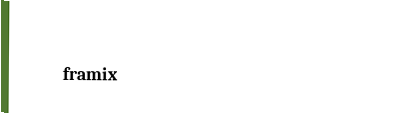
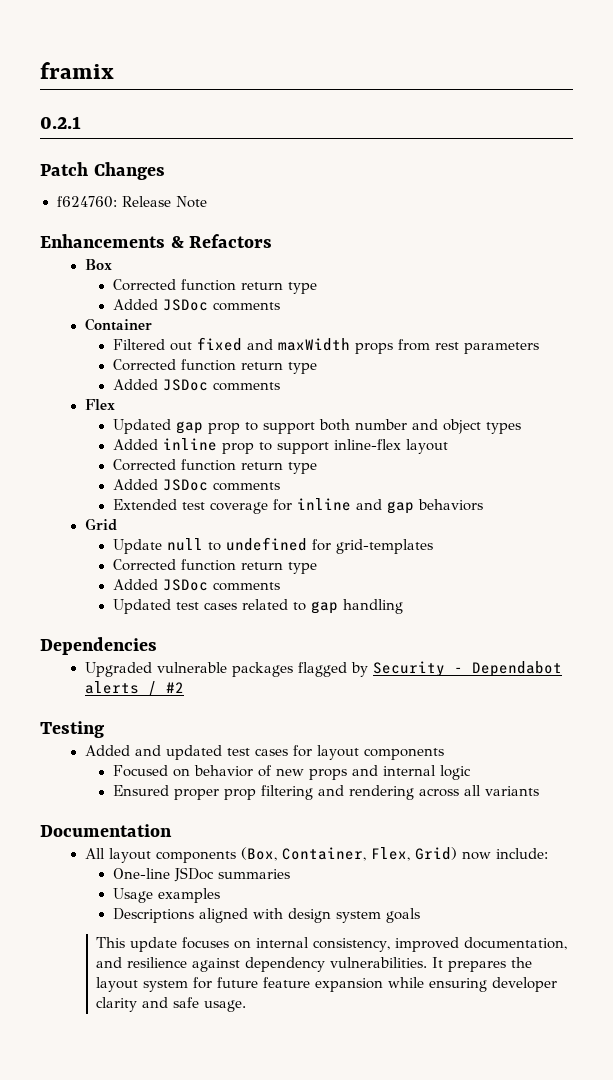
(118, 73) none -> [40,116,81,129] [40,162,165,180] [56,196,207,208] [40,234,273,248] [84,259,112,270] [112,279,317,294] [112,299,280,311] [84,318,152,331] [112,337,539,354] [112,359,317,374] [112,379,280,391] [84,399,115,410] [112,419,521,434] [112,438,448,454] [112,459,317,474] [112,479,280,491] [112,498,483,514] [84,518,117,531] [112,537,433,554] [112,559,317,574] [112,579,280,591] [112,599,403,614] [40,637,157,655] [84,661,562,677] [84,681,184,696] [40,721,104,738] [84,745,444,760] [112,765,471,780] [112,785,539,800] [40,824,172,837] [84,847,548,863] [112,867,290,882] [112,888,220,903] [112,908,420,923] [96,937,568,952] [96,957,533,972] [96,977,558,992] [96,997,247,1012] // 0.2.1 // Patch Changes // f624760: Release Note // Enhancements & Refactors // Box // Corrected function return type // Added JSDoc comments // Container // Filtered out fixed and maxWidth props from rest parameters // Corrected function return type // Added JSDoc comments // Flex // Updated gap prop to support both number and object types // Added inline prop to support inline-flex layout // Corrected function return type // Added JSDoc comments // Extended test coverage for inline and gap behaviors // Grid // Update null to undefined for grid-templates // Corrected function return type // Added JSDoc comments // Updated test cases related to gap handling // Dependencies // Upgraded vulnerable packages flagged by Security - Dependabot alerts / #2 // Testing // Added and updated test cases for layout components // Focused on behavior of new props and internal logic // Ensured proper prop filtering and rendering across all variants // Documentation // All layout components (Box, Container, Flex, Grid) now include: // One-line JSDoc summaries // Usage examples // Descriptions aligned with design system goals // This update focuses on internal consistency, improved documentation, and resilience against dependency vulnerabilities. It prepares the layout system for future feature expansion while ensuring developer clarity and safe usage.

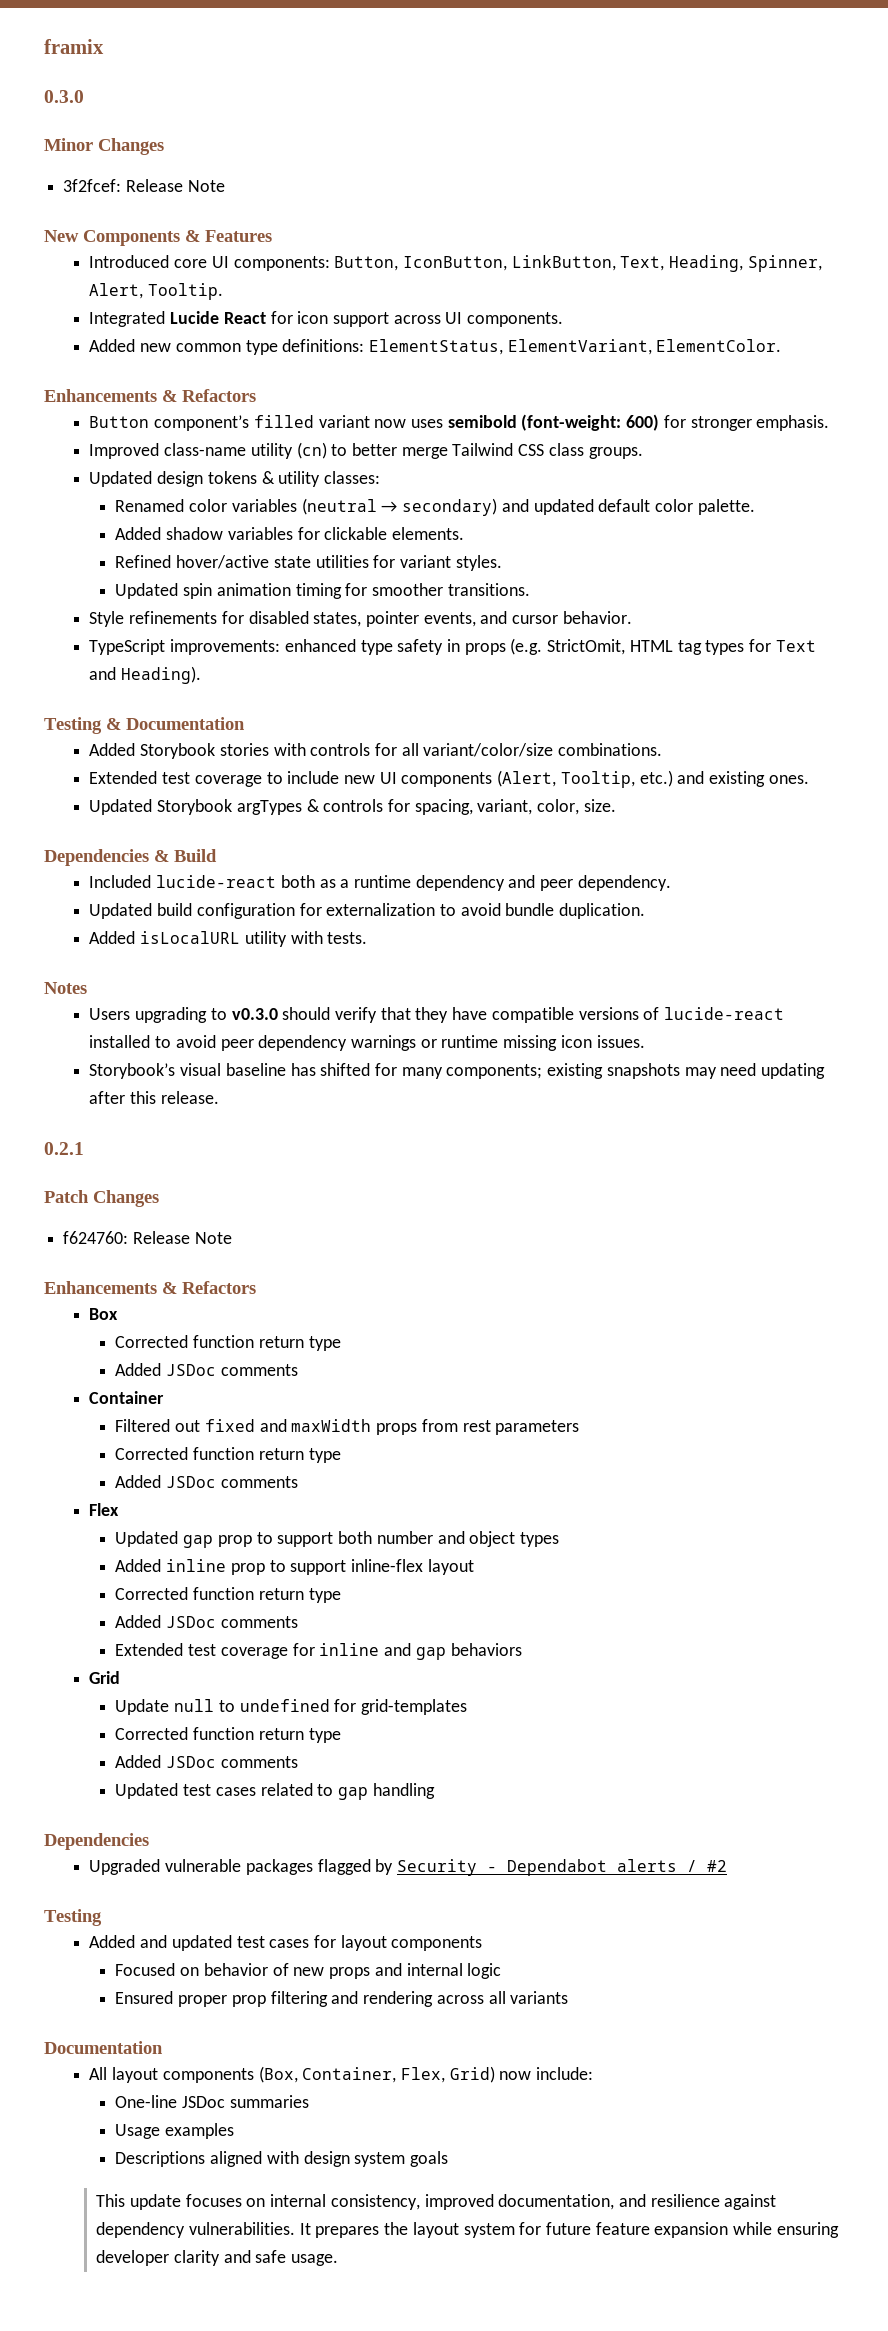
(114, 70) none -> [44,90,84,103] [44,138,164,155] [63,179,225,192] [44,230,272,246] [89,255,822,272] [89,283,224,300] [89,311,564,327] [89,339,782,355] [44,389,256,402] [89,414,830,431] [89,442,643,459] [89,471,380,487] [115,498,755,516] [115,527,465,540] [115,555,502,571] [115,583,530,599] [89,611,632,627] [89,638,816,655] [89,666,202,684] [44,717,245,734] [89,743,663,759] [89,770,809,788] [89,799,616,815] [44,849,217,866] [89,875,671,891] [89,903,646,919] [89,931,368,947] [44,982,87,994] [89,1007,785,1023] [89,1035,645,1051] [89,1063,826,1079] [89,1091,219,1104] // 0.3.0 // Minor Changes // 3f2fcef: Release Note // New Components & Features // Introduced core UI components: Button, IconButton, LinkButton, Text, Heading, Spinner, Alert, Tooltip. // Integrated Lucide React for icon support across UI components. // Added new common type definitions: ElementStatus, ElementVariant, ElementColor. // Enhancements & Refactors // Button component’s filled variant now uses semibold (font-weight: 600) for stronger emphasis. // Improved class-name utility (cn) to better merge Tailwind CSS class groups. // Updated design tokens & utility classes: // Renamed color variables (neutral → secondary) and updated default color palette. // Added shadow variables for clickable elements. // Refined hover/active state utilities for variant styles. // Updated spin animation timing for smoother transitions. // Style refinements for disabled states, pointer events, and cursor behavior. // TypeScript improvements: enhanced type safety in props (e.g. StrictOmit, HTML tag types for Text and Heading). // Testing & Documentation // Added Storybook stories with controls for all variant/color/size combinations. // Extended test coverage to include new UI components (Alert, Tooltip, etc.) and existing ones. // Updated Storybook argTypes & controls for spacing, variant, color, size. // Dependencies & Build // Included lucide-react both as a runtime dependency and peer dependency. // Updated build configuration for externalization to avoid bundle duplication. // Added isLocalURL utility with tests. // Notes // Users upgrading to v0.3.0 should verify that they have compatible versions of lucide-react installed to avoid peer dependency warnings or runtime missing icon issues. // Storybook’s visual baseline has shifted for many components; existing snapshots may need updating after this release.

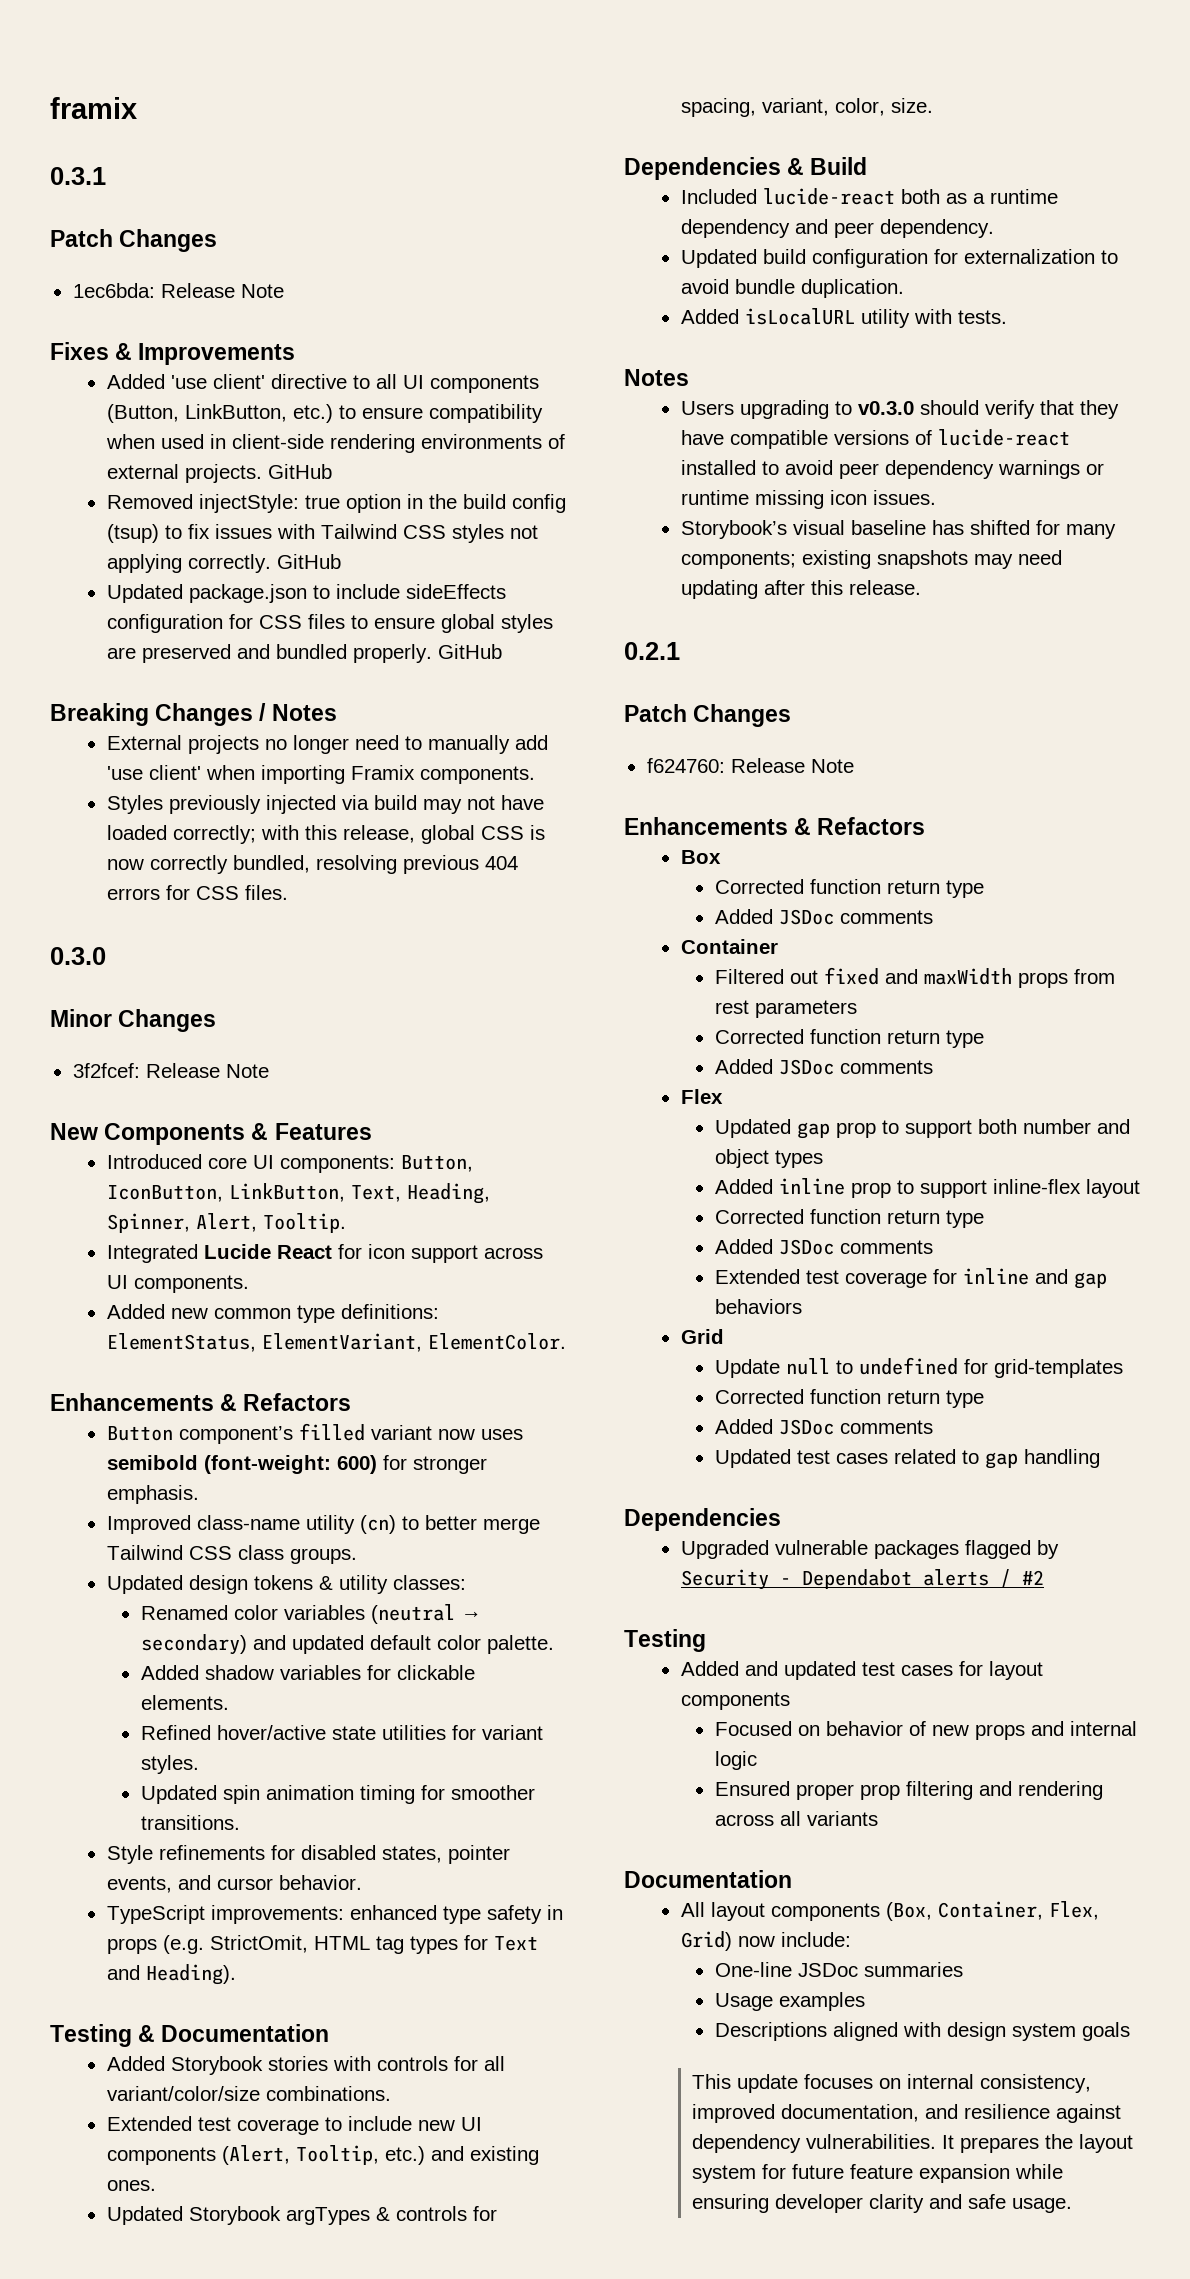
(104, 46) none -> [50,167,106,185] [50,229,218,252] [72,283,284,298] [50,342,296,365] [106,374,539,393] [106,404,543,423] [105,434,565,453] [106,464,332,483] [106,494,566,513] [106,524,538,543] [106,554,341,573] [106,584,506,603] [106,614,553,633] [106,644,502,663] [50,703,337,726] [106,735,548,754] [106,765,535,784] [106,795,544,814] [106,825,545,844] [106,855,518,874] [106,885,288,900] // 0.3.1 // Patch Changes // 1ec6bda: Release Note // Fixes & Improvements // Added 'use client' directive to all UI components (Button, LinkButton, etc.) to ensure compatibility when used in client-side rendering environments of external projects. GitHub // Removed injectStyle: true option in the build config (tsup) to fix issues with Tailwind CSS styles not applying correctly. GitHub // Updated package.json to include sideEffects configuration for CSS files to ensure global styles are preserved and bundled properly. GitHub // Breaking Changes / Notes // External projects no longer need to manually add 'use client' when importing Framix components. // Styles previously injected via build may not have loaded correctly; with this release, global CSS is now correctly bundled, resolving previous 404 errors for CSS files.

